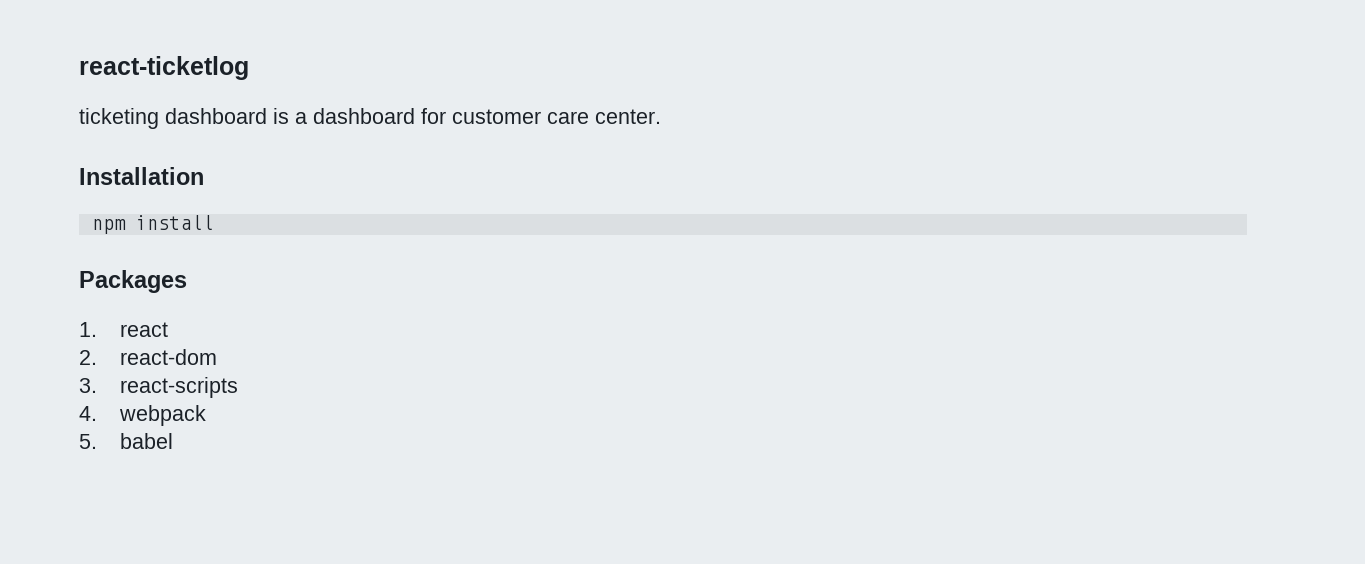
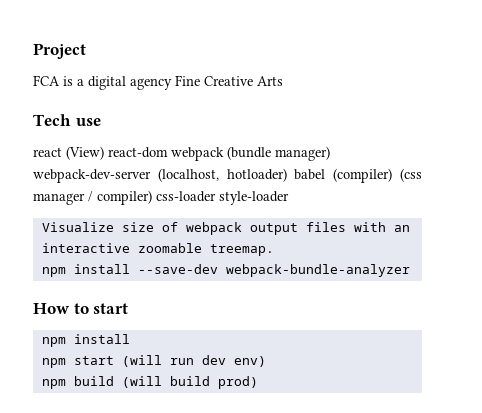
[79,56,249,80] [79,108,661,129] [79,167,204,185] [91,215,213,234] [79,270,187,293] [79,322,168,337] [79,349,217,365] [79,377,238,398] [79,405,206,426] [79,433,173,449] react-ticketlog // ticketing dashboard is a dashboard for customer care center. // Installation // npm install // Packages // 1. react // 2. react-dom // 3. react-scripts // 4. webpack // 5. babel -> [33,43,86,59] [33,75,283,90] [33,114,101,126] [33,146,330,161] [33,168,423,183] [33,190,289,205] [41,222,410,235] [41,243,274,256] [41,264,410,277] [33,303,129,314] [41,334,130,347] [41,355,266,368] [41,376,258,389] Project // FCA is a digital agency Fine Creative Arts // Tech use // react (View) react-dom webpack (bundle manager) webpack-dev-server (localhost, hotloader) babel (compiler) (css manager / compiler) css-loader style-loader // Visualize size of webpack output files with an interactive zoomable treemap. // npm install --save-dev webpack-bundle-analyzer // How to start // npm install // npm start (will run dev env) // npm build (will build prod)

